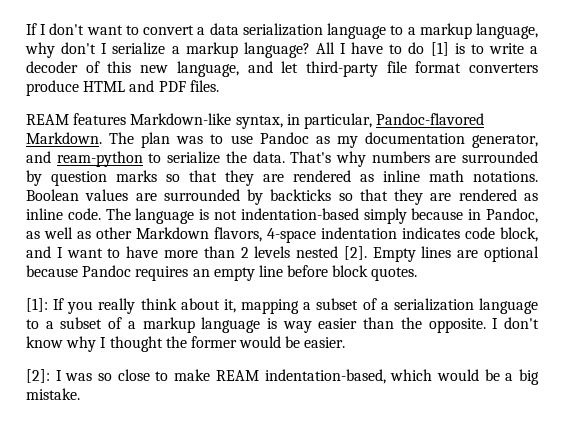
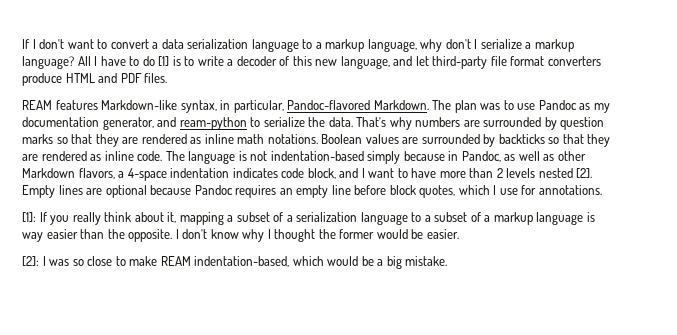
(262, 234) none -> [118,171,125,178] a
[371,267,418,281] quotes. -> [419,185,602,198] quotes, which I use for annotations.

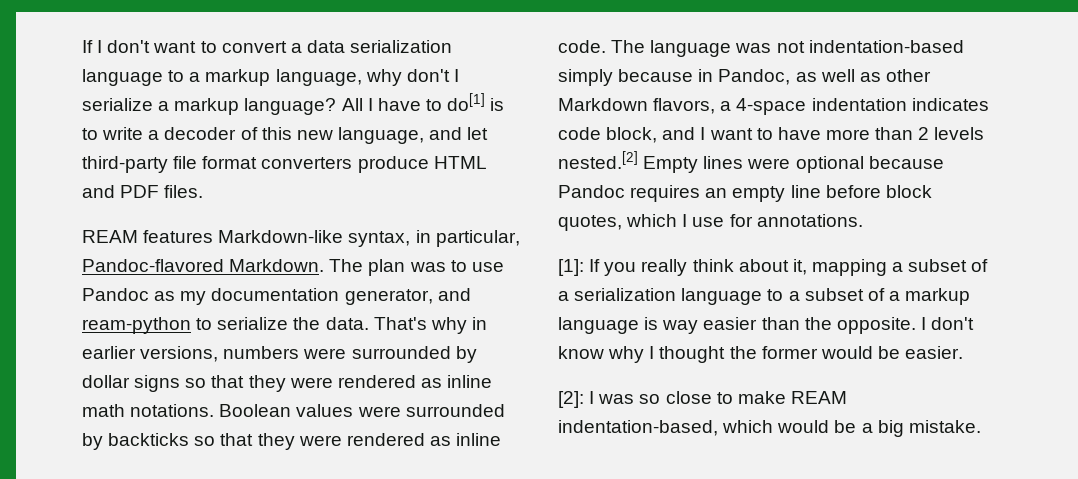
[142,56,170,66] do [1] -> [447,93,486,111] do[1]
[415,117,605,130] [22,134,139,147] numbers are surrounded by question marks so that they are -> [471,317,487,330] [82,346,477,363] [82,375,333,392] in earlier versions, numbers were surrounded by dollar signs so that they were
[402,137,419,144] are -> [357,406,401,417] were
[22,154,38,161] are -> [298,435,342,446] were
[238,151,247,161] is -> [735,43,772,53] was
[538,168,593,178] nested [2]. -> [558,151,638,169] nested.[2]
[86,188,103,195] are -> [747,158,791,169] were

